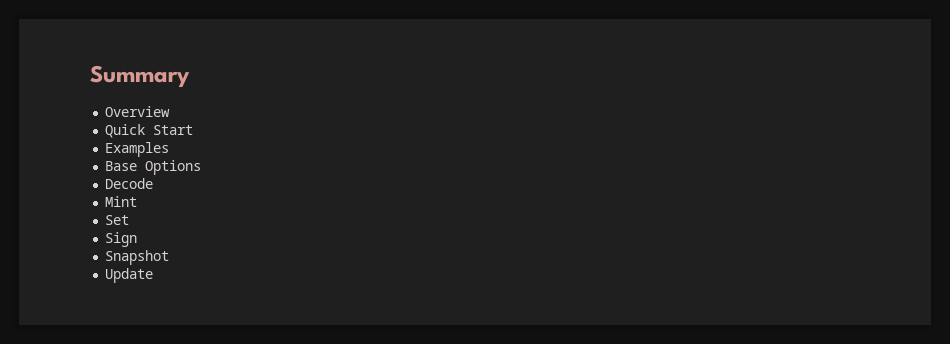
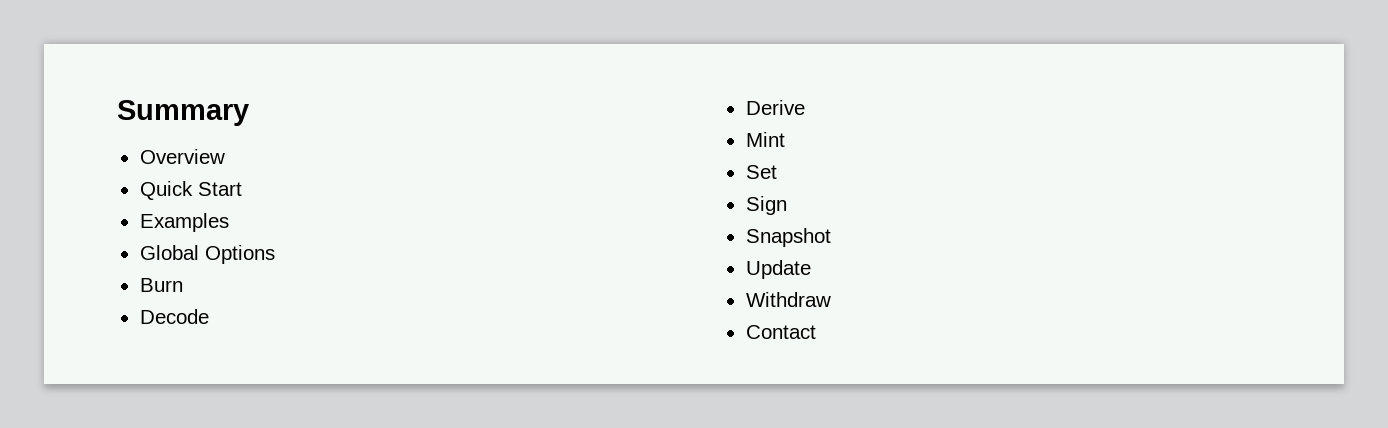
[105,161,138,171] Base -> [139,245,199,260] Global
(202, 167) none -> [139,278,183,292] // Burn
(154, 183) none -> [745,100,805,115] // Derive
(154, 275) none -> [745,292,831,307] [745,325,816,339] // Withdraw // Contact

